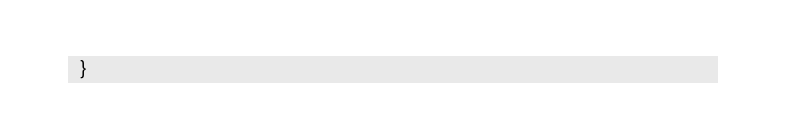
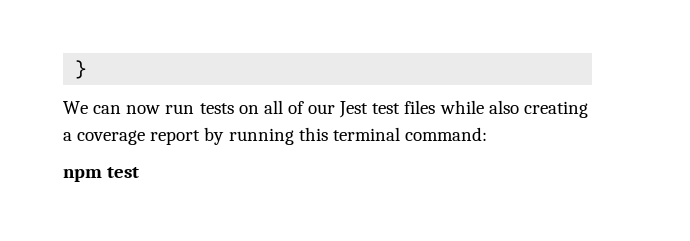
(88, 69) none -> [63,100,588,118] [63,127,487,145] [63,167,140,182] // We can now run tests on all of our Jest test files while also creating a coverage report by running this terminal command: // npm test

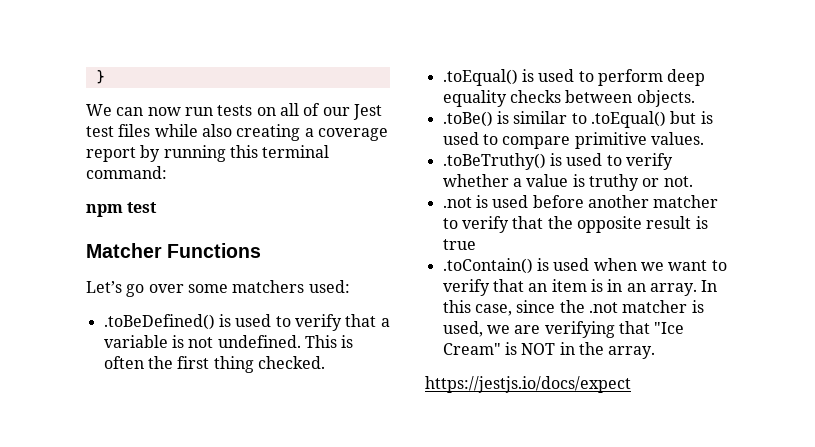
(140, 172) none -> [86,243,262,258] [86,280,350,297] [103,314,390,331] [103,335,354,348] [103,356,325,373] [442,69,706,86] [442,90,695,107] [442,111,713,128] [442,132,704,149] [442,153,673,170] [442,174,693,191] [442,195,719,208] [442,216,708,233] [442,239,476,250] [442,258,727,274] [442,279,718,296] [442,300,704,316] [442,321,685,338] [442,342,656,359] [425,376,631,393] // Matcher Functions // Let’s go over some matchers used: // .toBeDefined() is used to verify that a variable is not undefined. This is often the first thing checked. // .toEqual() is used to perform deep equality checks between objects. // .toBe() is similar to .toEqual() but is used to compare primitive values. // .toBeTruthy() is used to verify whether a value is truthy or not. // .not is used before another matcher to verify that the opposite result is true // .toContain() is used when we want to verify that an item is in an array. In this case, since the .not matcher is used, we are verifying that "Ice Cream" is NOT in the array. // https://jestjs.io/docs/expect

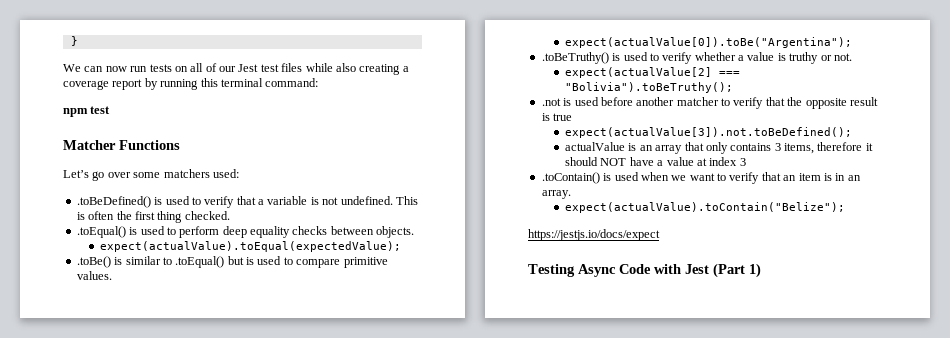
(695, 98) none -> [100,241,402,252] // expect(actualValue).toEqual(expectedValue);
(704, 138) none -> [565,37,853,48] // expect(actualValue[0]).toBe("Argentina");
(693, 181) none -> [565,67,741,78] [565,82,734,93] // expect(actualValue[2] === "Bolivia").toBeTruthy();
(476, 244) none -> [565,127,853,138] [565,142,873,154] [565,157,746,166] // expect(actualValue[3]).not.toBeDefined(); // actualValue is an array that only contains 3 items, therefore it should NOT have a value at index 3
[701,280,718,292] [442,300,704,316] [442,321,685,338] [442,342,656,359] [425,376,631,393] In this case, since the .not matcher is used, we are verifying that "Ice Cream" is NOT in the array. // https://jestjs.io/docs/expect -> [565,202,846,213] [528,229,660,241] [528,263,761,278] // expect(actualValue).toContain("Belize"); // https://jestjs.io/docs/expect // Testing Async Code with Jest (Part 1)

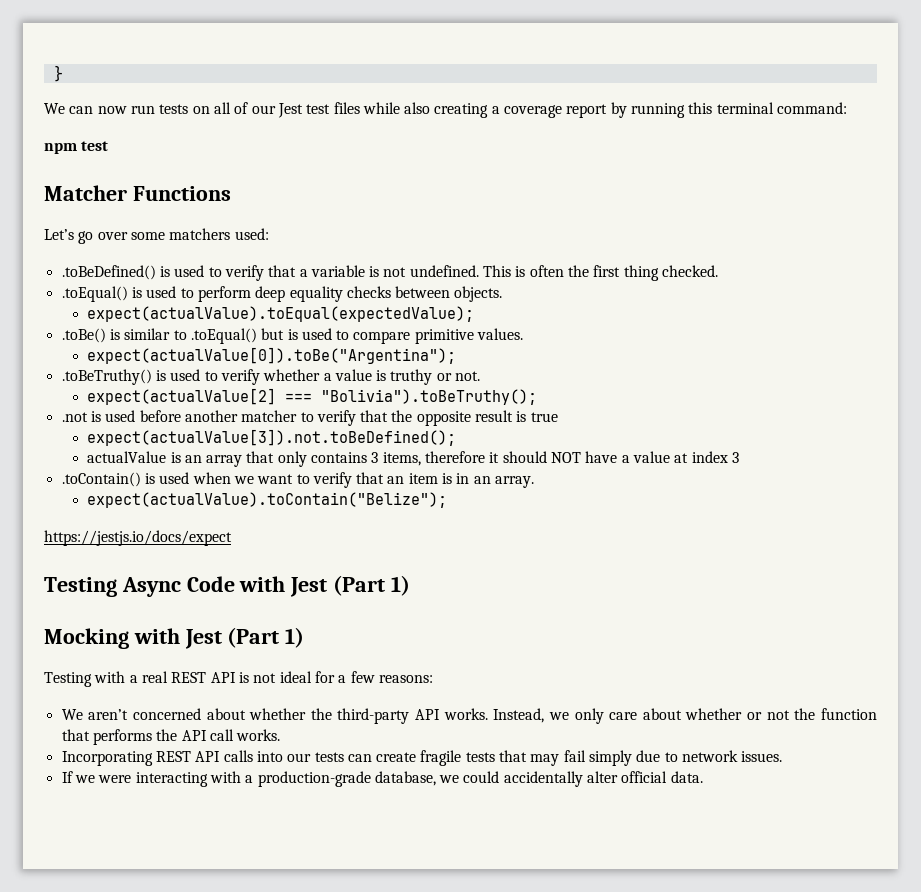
(761, 270) none -> [44,627,305,649] [44,671,433,687] [61,708,877,724] [61,729,281,745] [61,750,783,766] [61,771,703,787] // Mocking with Jest (Part 1) // Testing with a real REST API is not ideal for a few reasons: // We aren’t concerned about whether the third-party API works. Instead, we only care about whether or not the function that performs the API call works. // Incorporating REST API calls into our tests can create fragile tests that may fail simply due to network issues. // If we were interacting with a production-grade database, we could accidentally alter official data.

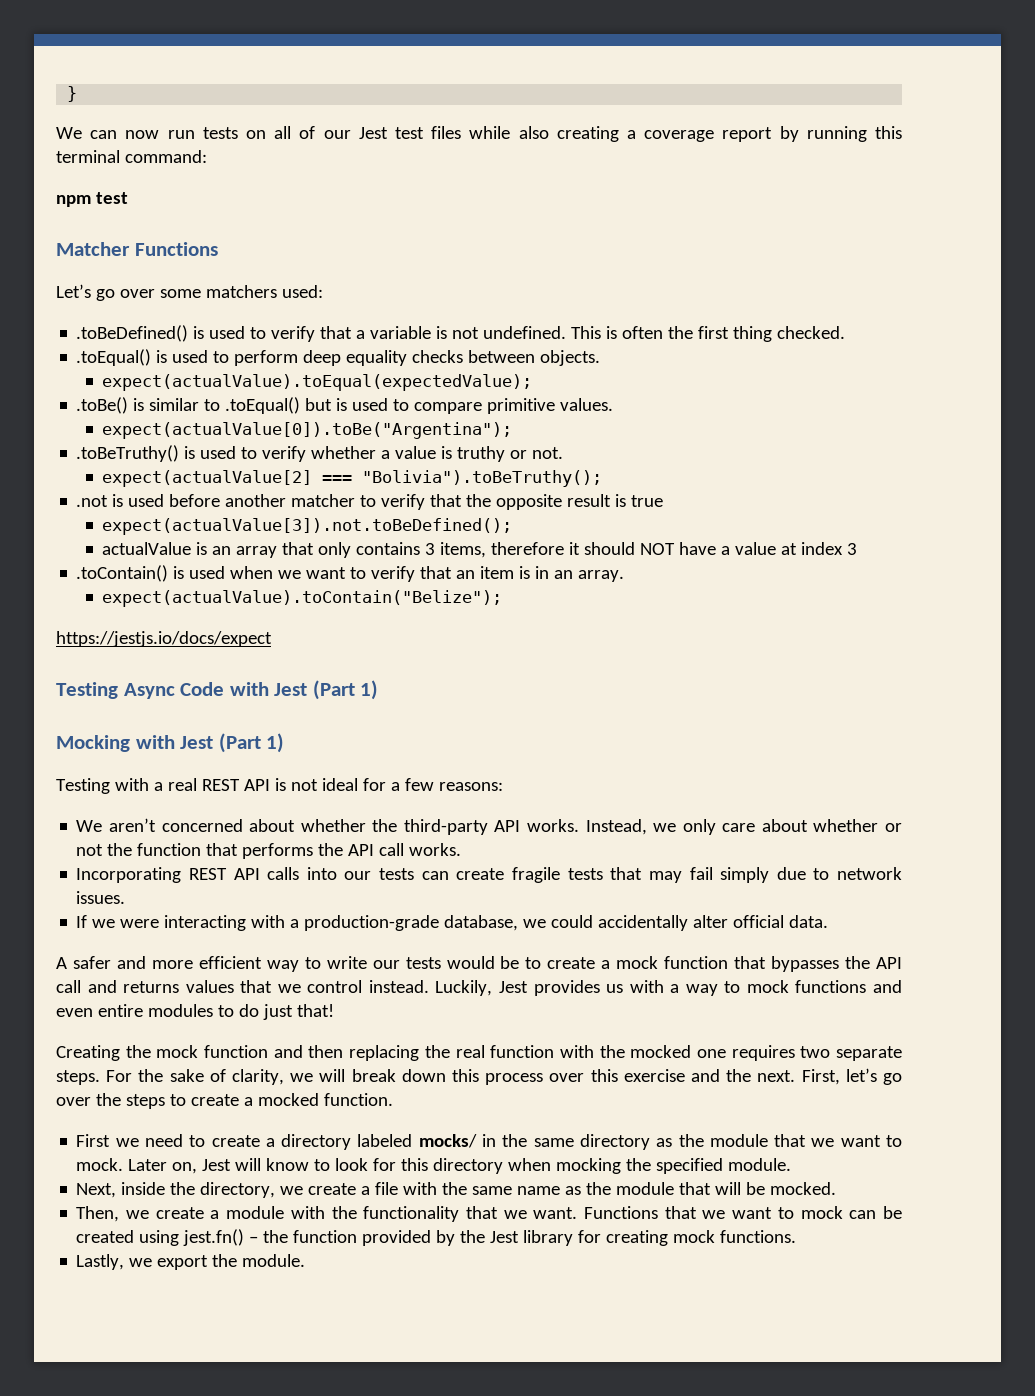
(703, 777) none -> [56,956,903,972] [56,980,902,996] [56,1004,334,1020] [56,1045,902,1061] [56,1068,903,1085] [56,1093,393,1109] [76,1134,902,1150] [76,1158,792,1174] [76,1182,837,1198] [76,1206,903,1222] [76,1229,797,1246] [76,1254,306,1270] // A safer and more efficient way to write our tests would be to create a mock function that bypasses the API call and returns values that we control instead. Luckily, Jest provides us with a way to mock functions and even entire modules to do just that! // Creating the mock function and then replacing the real function with the mocked one requires two separate steps. For the sake of clarity, we will break down this process over this exercise and the next. First, let’s go over the steps to create a mocked function. // First we need to create a directory labeled mocks/ in the same directory as the module that we want to mock. Later on, Jest will know to look for this directory when mocking the specified module. // Next, inside the directory, we create a file with the same name as the module that will be mocked. // Then, we create a module with the functionality that we want. Functions that we want to mock can be created using jest.fn() – the function provided by the Jest library for creating mock functions. // Lastly, we export the module.

